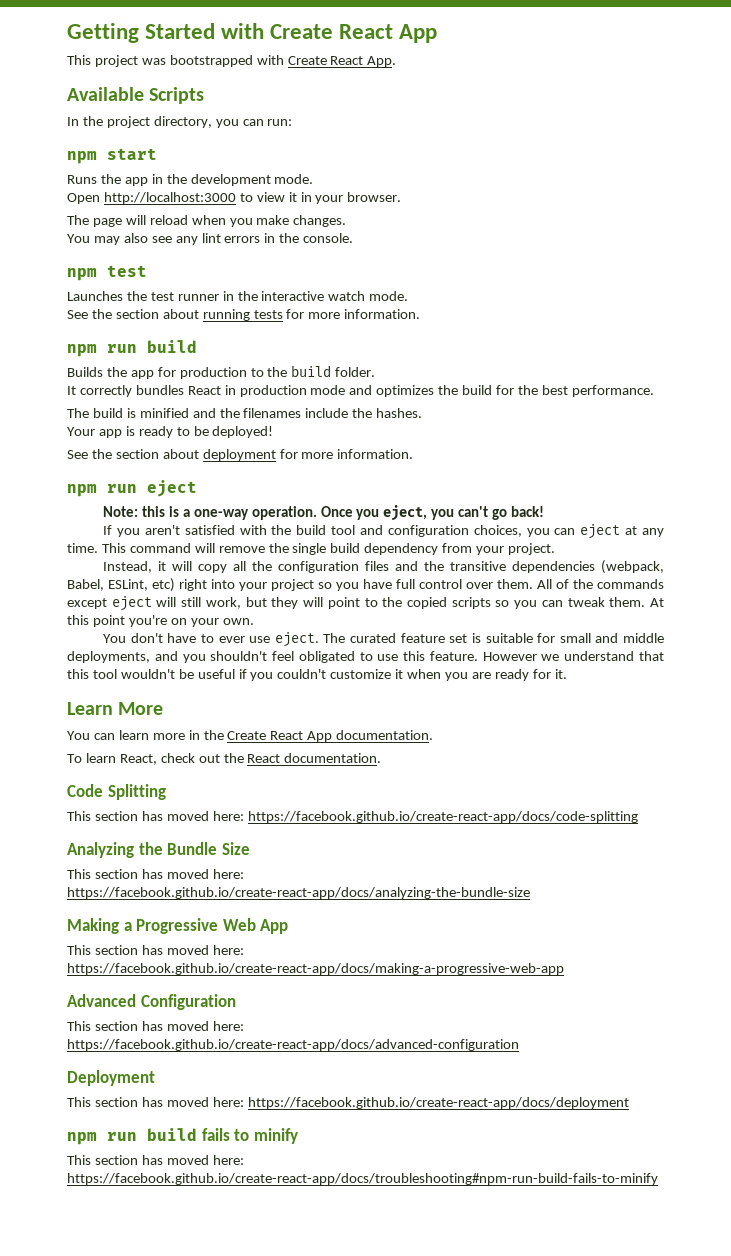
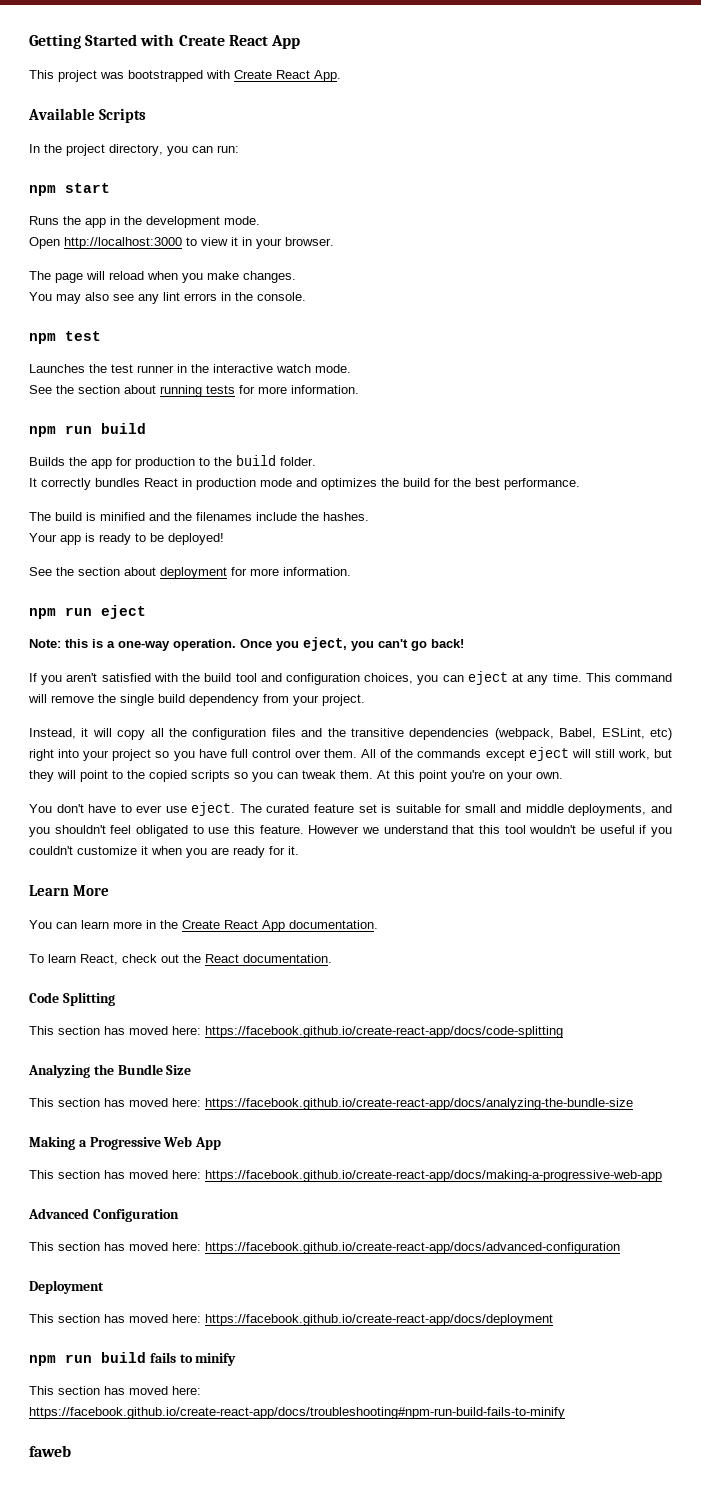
(658, 1179) none -> [29,1445,71,1457] // faweb

